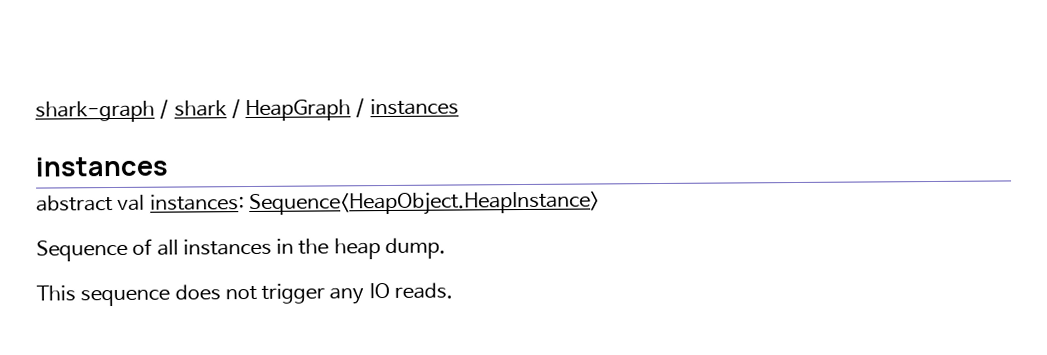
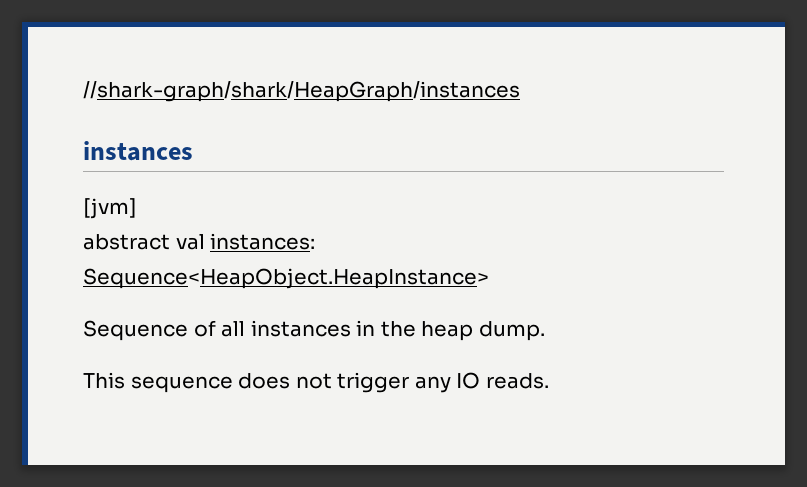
[35,98,459,123] [35,156,168,177] shark-graph / shark / HeapGraph / instances // instances -> [83,81,520,102] [83,141,193,161] [83,198,137,219] //shark-graph/shark/HeapGraph/instances // instances // [jvm]

